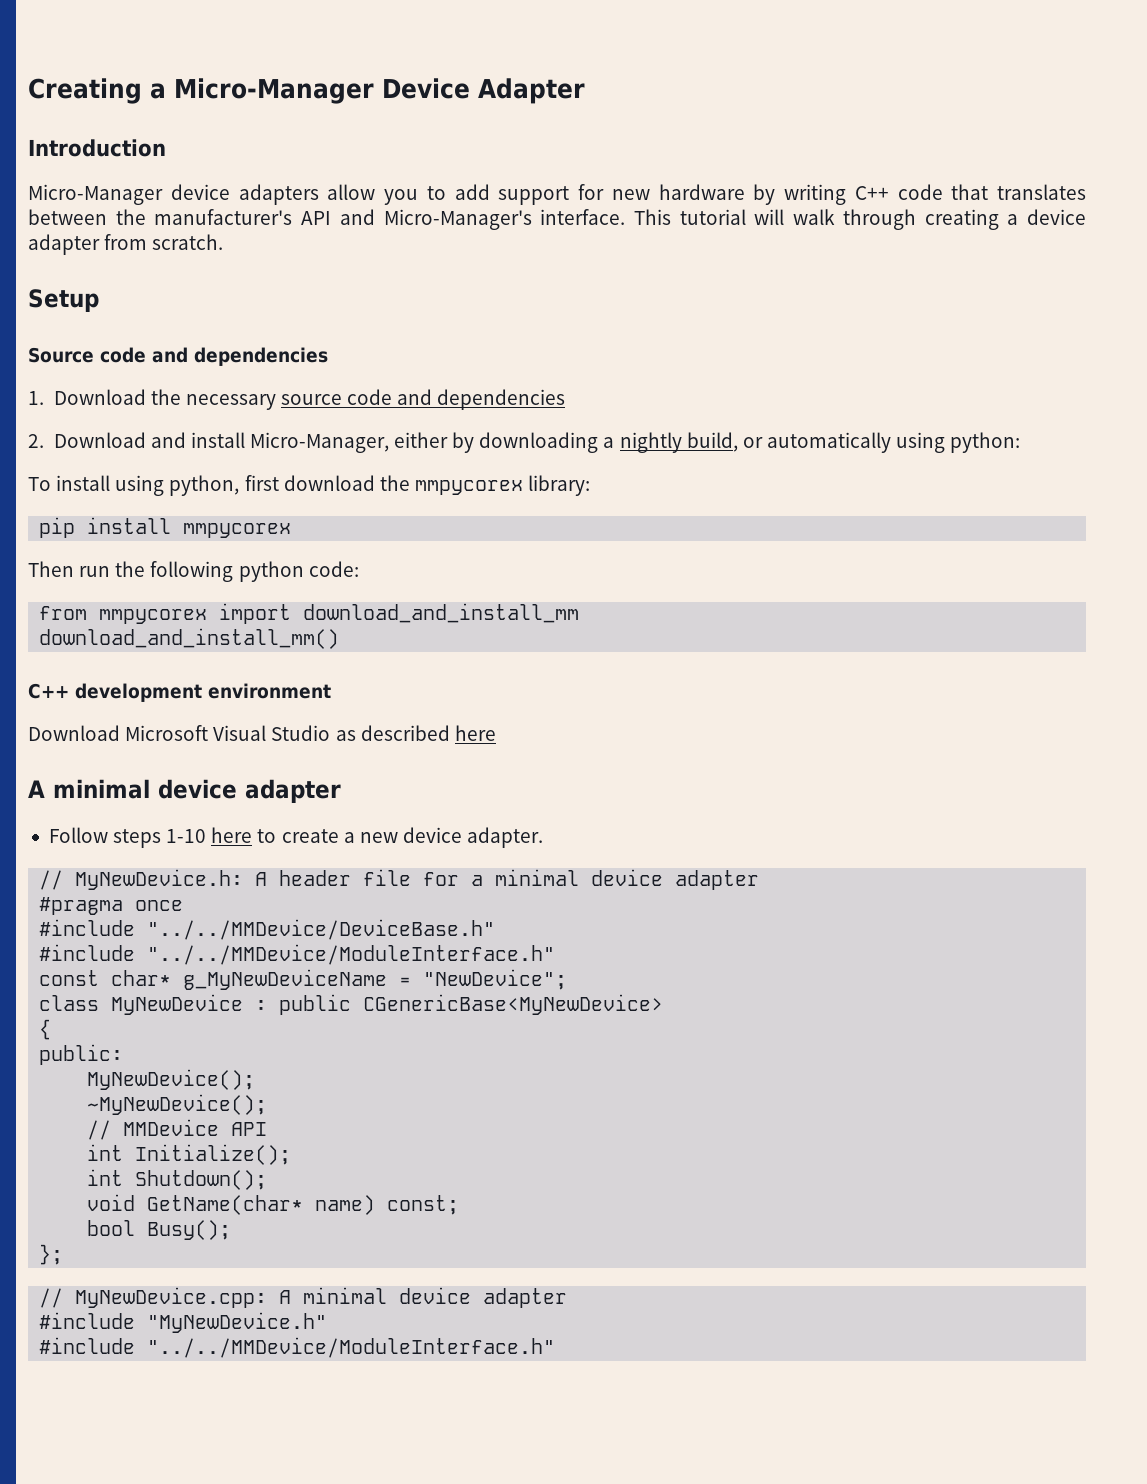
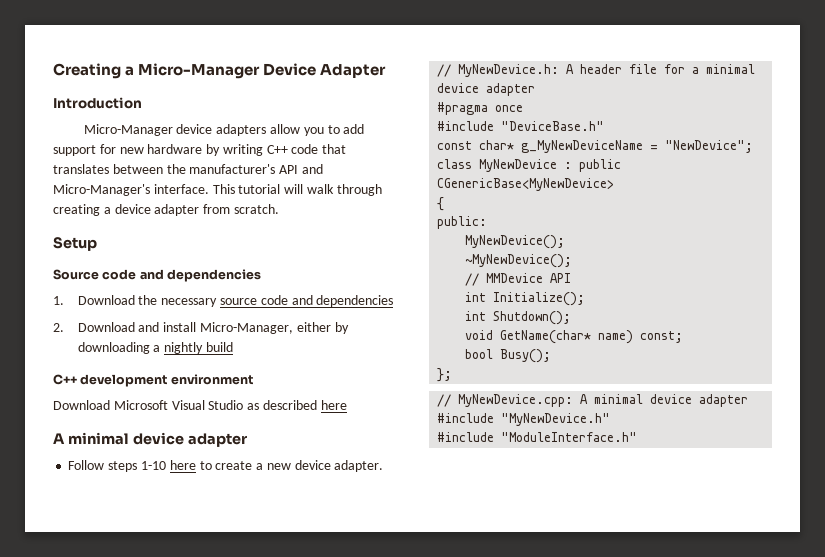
[686,432,1021,453] [28,475,591,496] [39,517,292,538] [28,561,359,582] [39,603,580,624] [39,628,340,649] build, or automatically using python: // To install using python, first download the mmpycorex library: // pip install mmpycorex // Then run the following python code: // from mmpycorex import download_and_install_mm // download_and_install_mm() -> [206,342,234,352] build
[147,919,496,940] [39,944,556,965] "../../MMDevice/DeviceBase.h" // #include "../../MMDevice/ModuleInterface.h" -> [501,121,605,131] "DeviceBase.h"
[147,1337,556,1358] "../../MMDevice/ModuleInterface.h" -> [501,432,638,442] "ModuleInterface.h"

